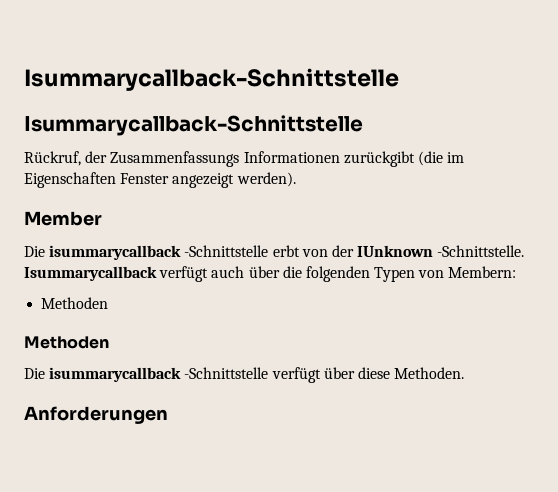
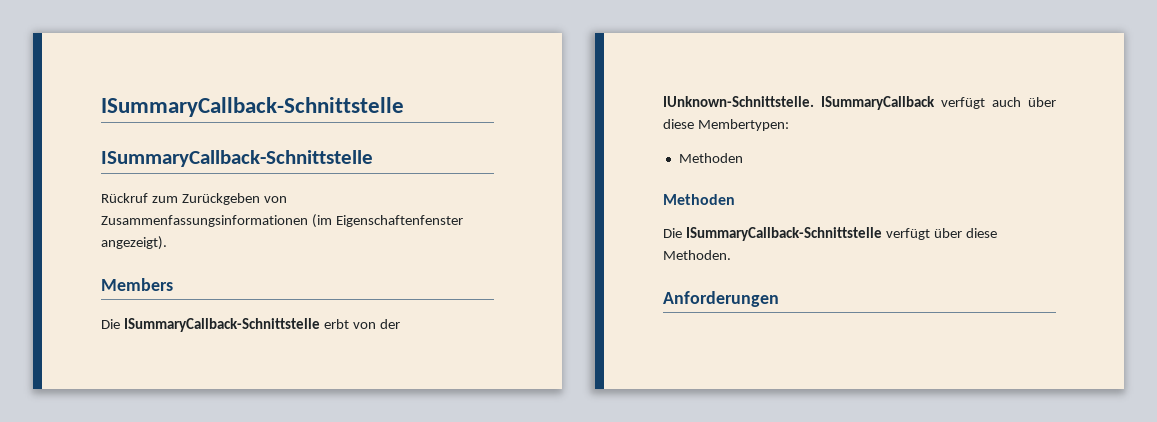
[24,68,399,91] [24,115,363,136] [24,151,465,167] [24,172,296,188] [24,211,102,226] [24,245,269,260] Isummarycallback-Schnittstelle // Isummarycallback-Schnittstelle // Rückruf, der Zusammenfassungs Informationen zurückgibt (die im Eigenschaften Fenster angezeigt werden). // Member // Die isummarycallback -Schnittstelle -> [101,97,404,117] [101,150,373,167] [101,193,287,205] [101,214,463,228] [101,236,167,250] [101,278,173,291] [101,318,320,332] ISummaryCallback-Schnittstelle // ISummaryCallback-Schnittstelle // Rückruf zum Zurückgeben von Zusammenfassungsinformationen (im Eigenschaftenfenster angezeigt). // Members // Die ISummaryCallback-Schnittstelle
[357,245,525,257] [24,266,517,282] IUnknown -Schnittstelle. Isummarycallback verfügt auch über die folgenden Typen von Membern: -> [663,96,1056,110] [663,119,789,131] IUnknown-Schnittstelle. ISummaryCallback verfügt auch über diese Membertypen:
[49,367,269,382] isummarycallback -Schnittstelle -> [685,227,882,241] ISummaryCallback-Schnittstelle

